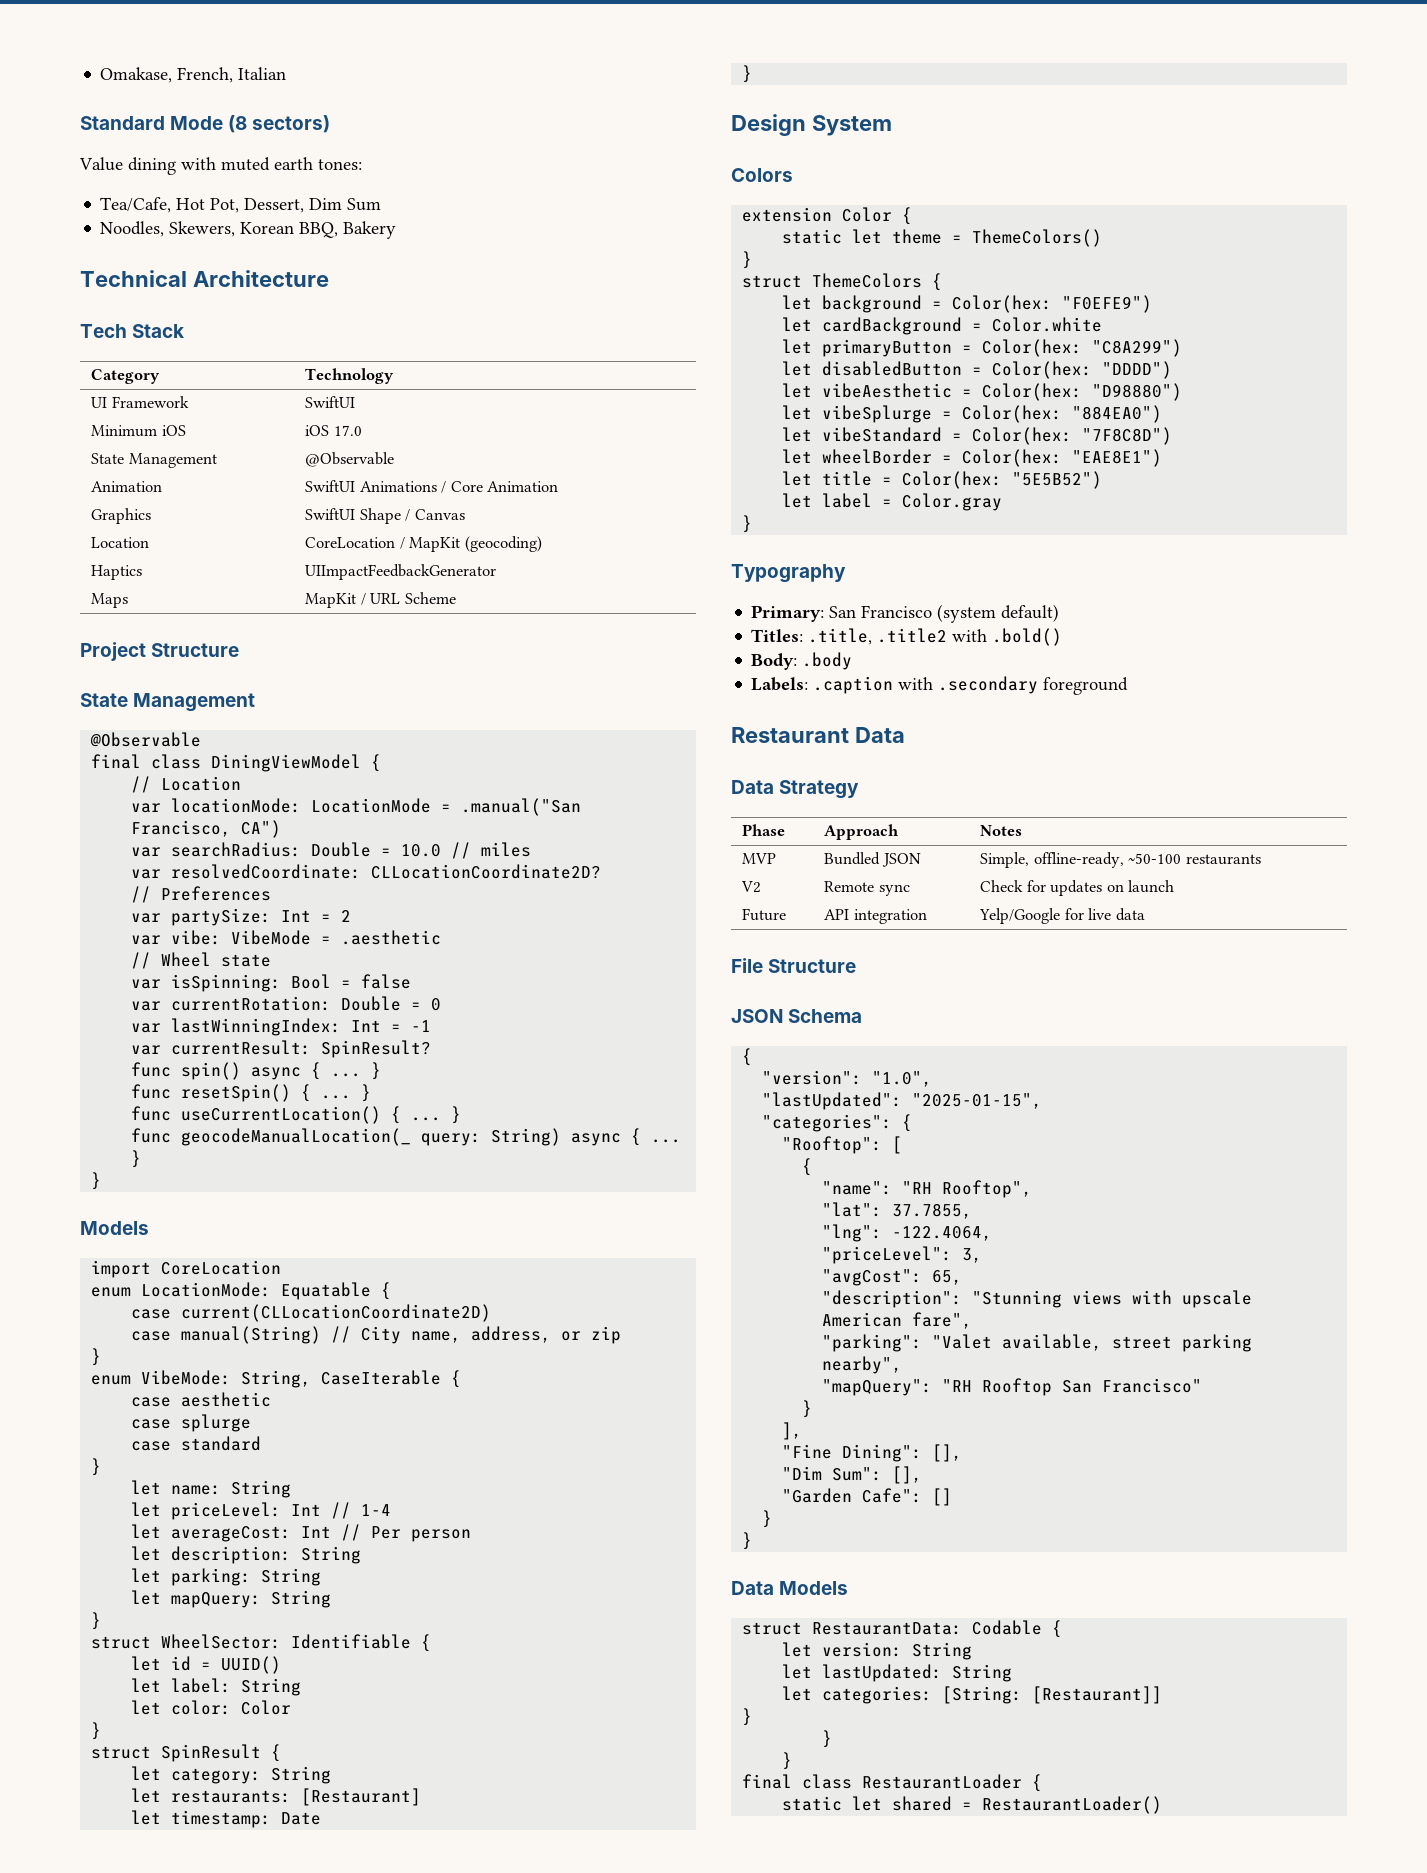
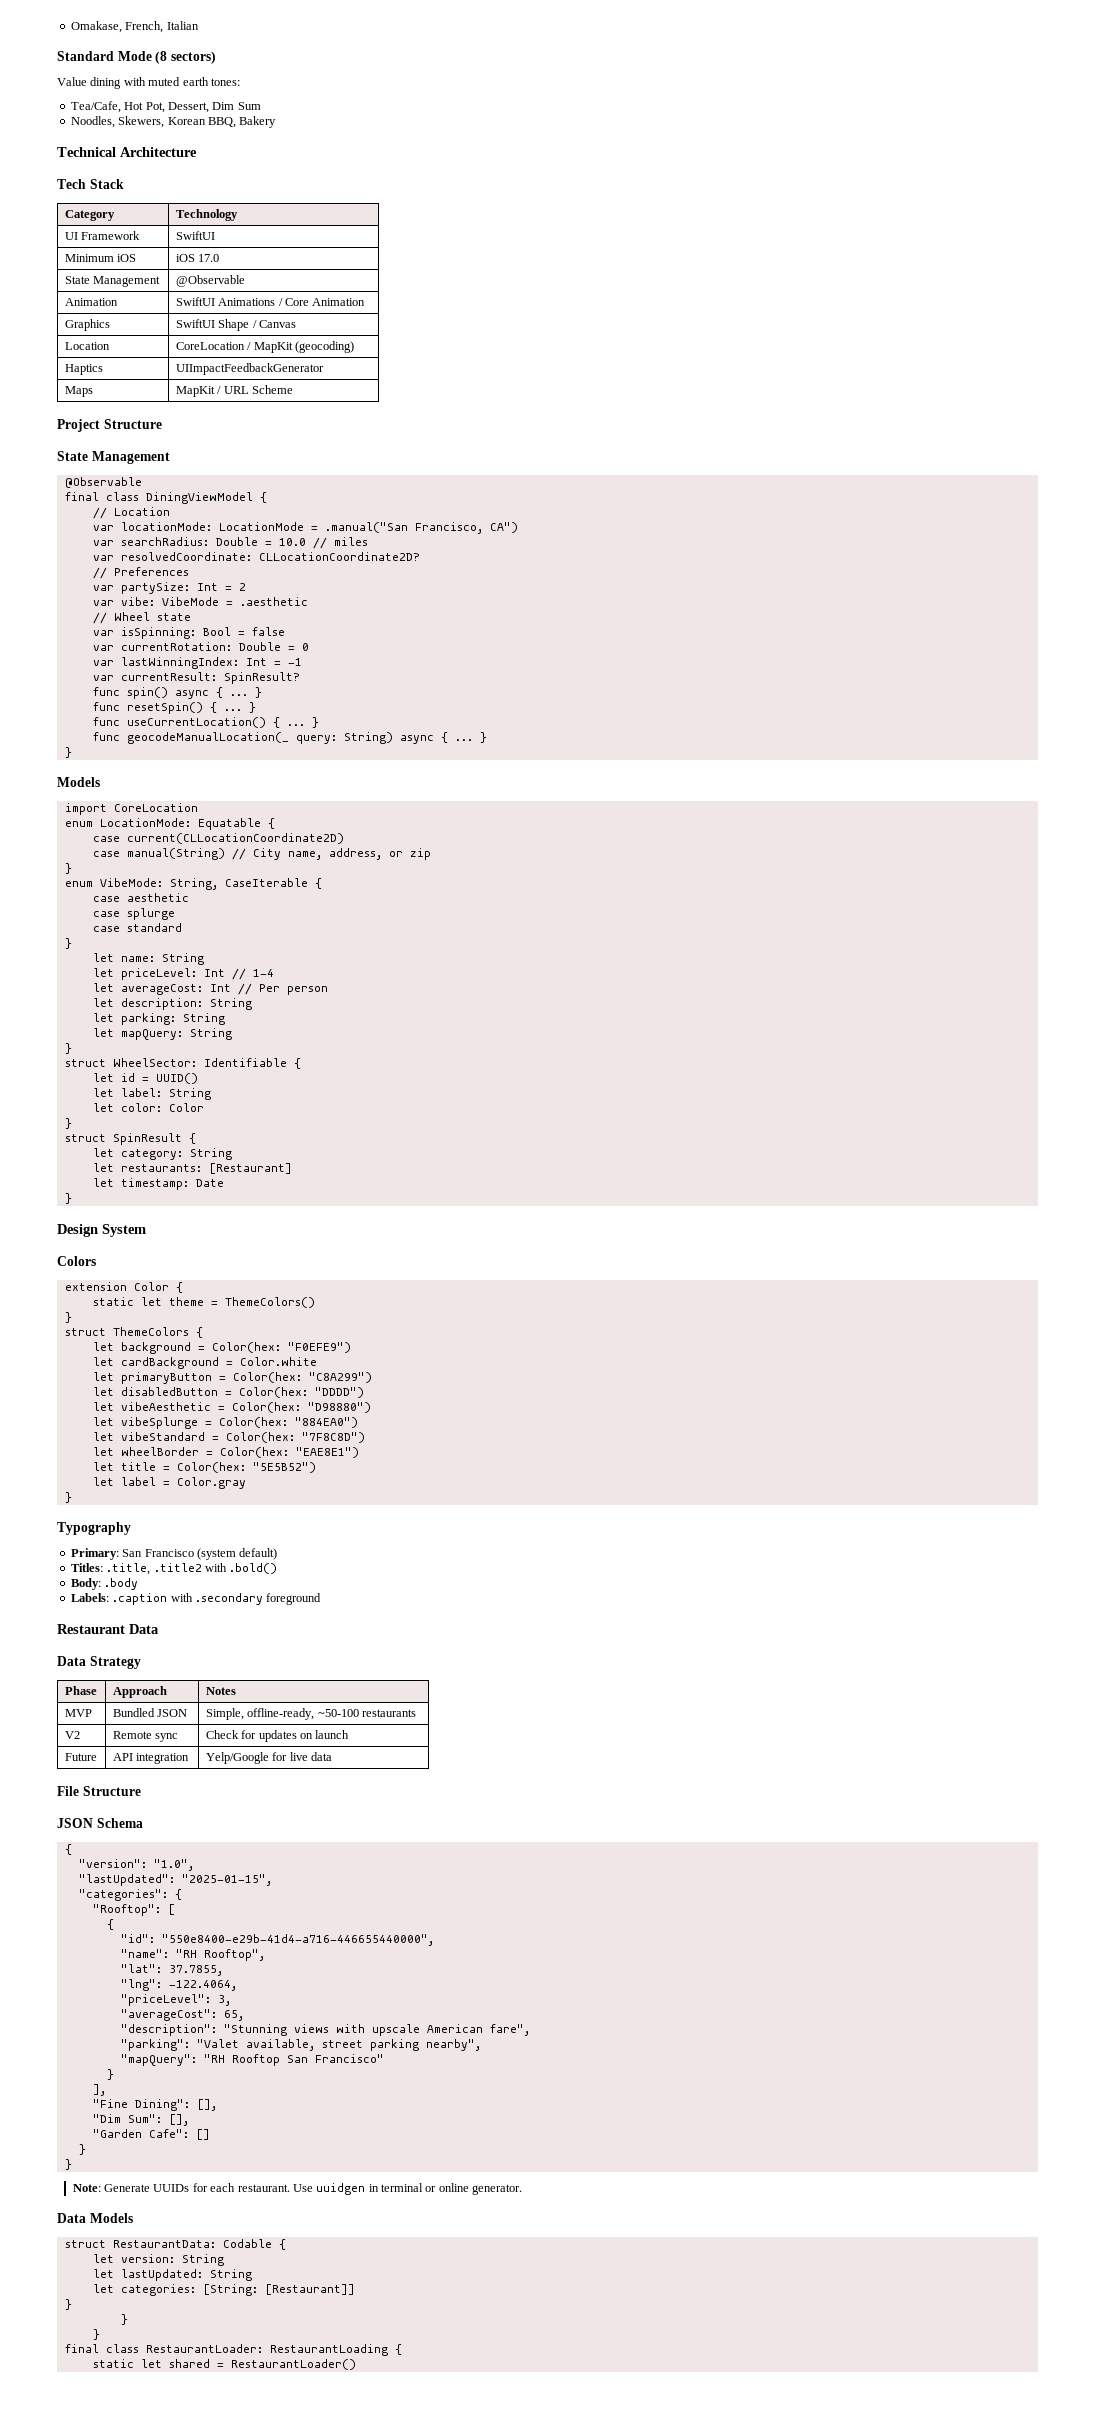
(813, 1167) none -> [120,1934,434,1946] // "id": "550e8400-e29b-41d4-a716-446655440000",
[822,1269,923,1286] "avgCost": -> [120,2009,217,2021] "averageCost":
(753, 1541) none -> [72,2183,523,2195] // Note: Generate UUIDs for each restaurant. Use uuidgen in terminal or online generator.
[862,1774,1023,1789] RestaurantLoader -> [145,2344,388,2356] RestaurantLoader: RestaurantLoading

